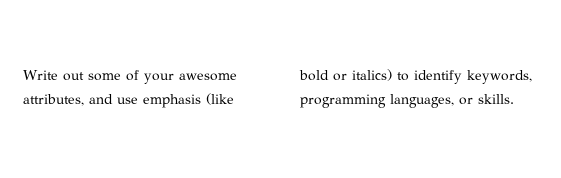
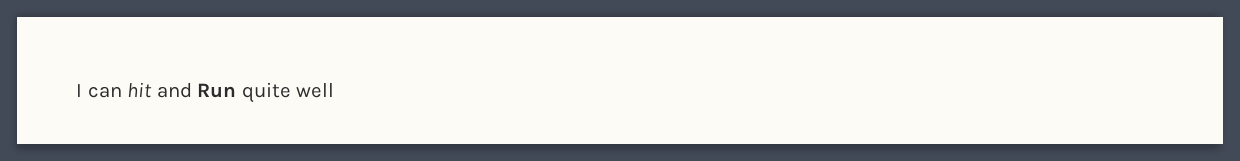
[23,70,237,84] [23,93,234,108] [299,69,532,84] [300,94,514,108] Write out some of your awesome attributes, and use emphasis (like bold or italics) to identify keywords, programming languages, or skills. -> [76,82,335,103] I can hit and Run quite well

